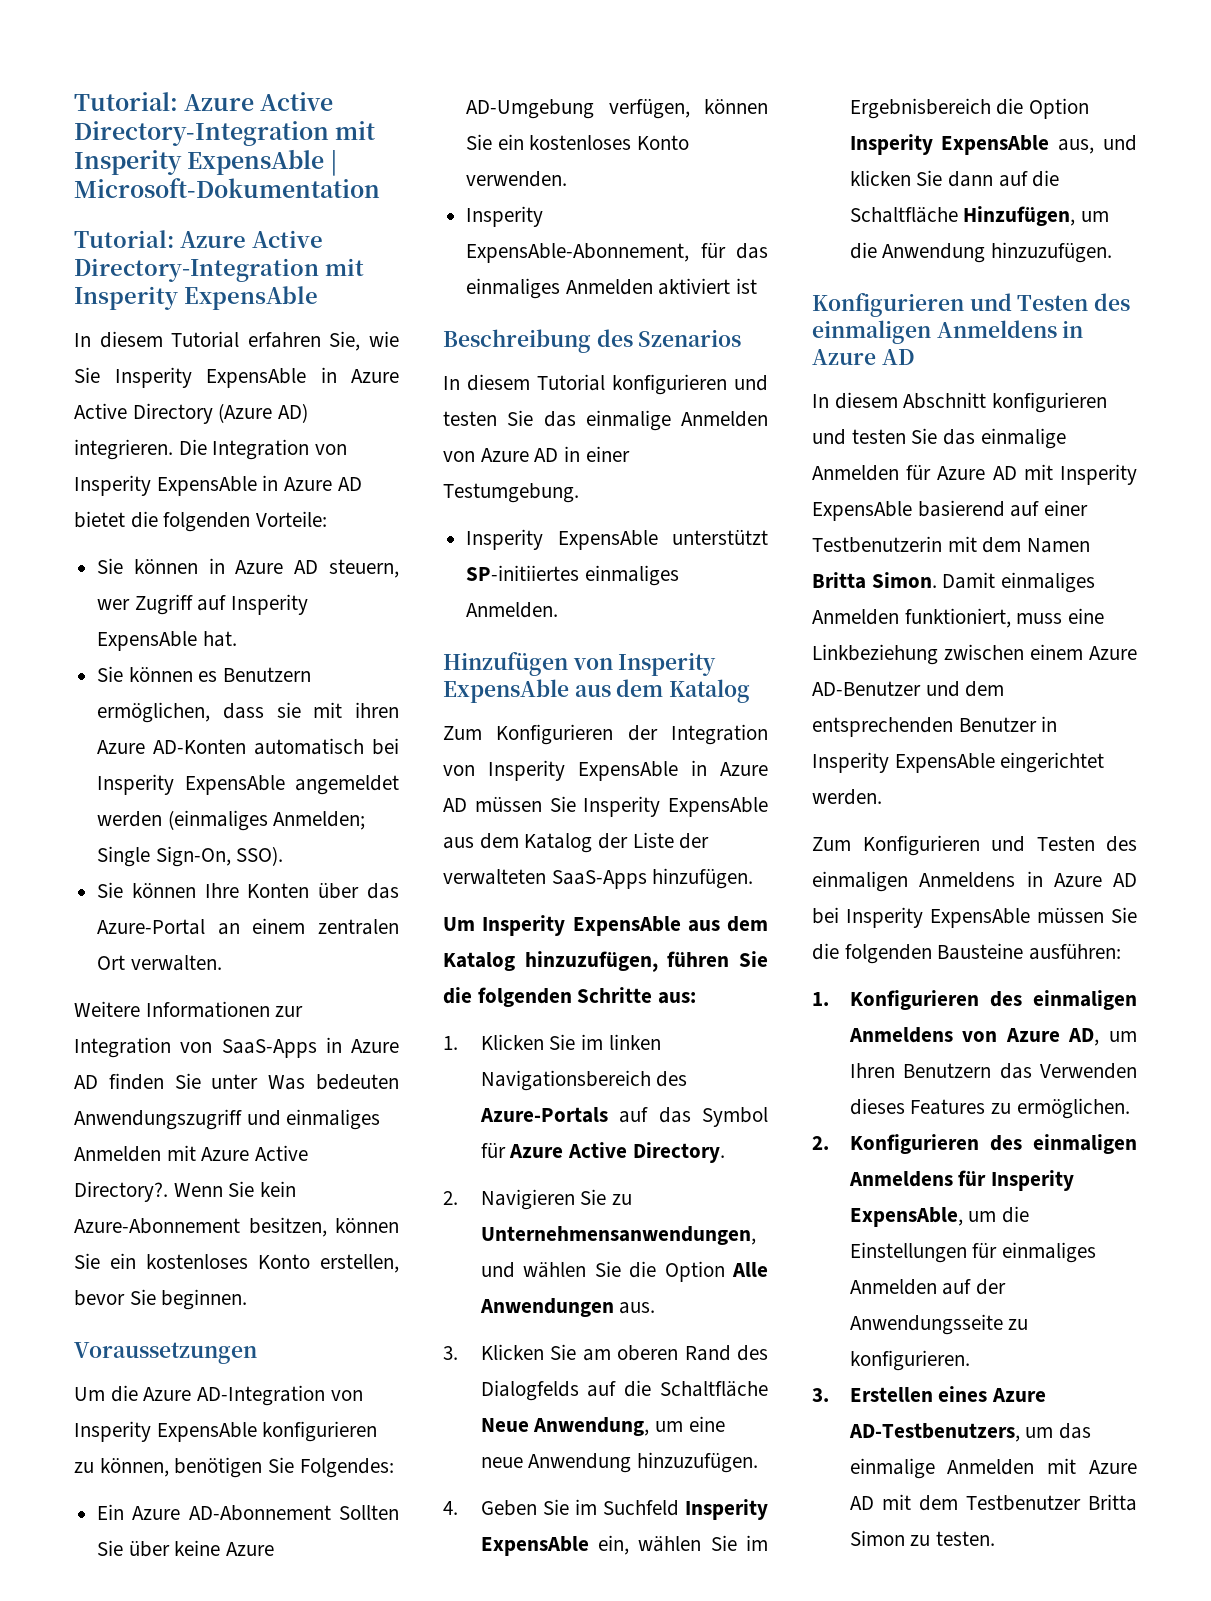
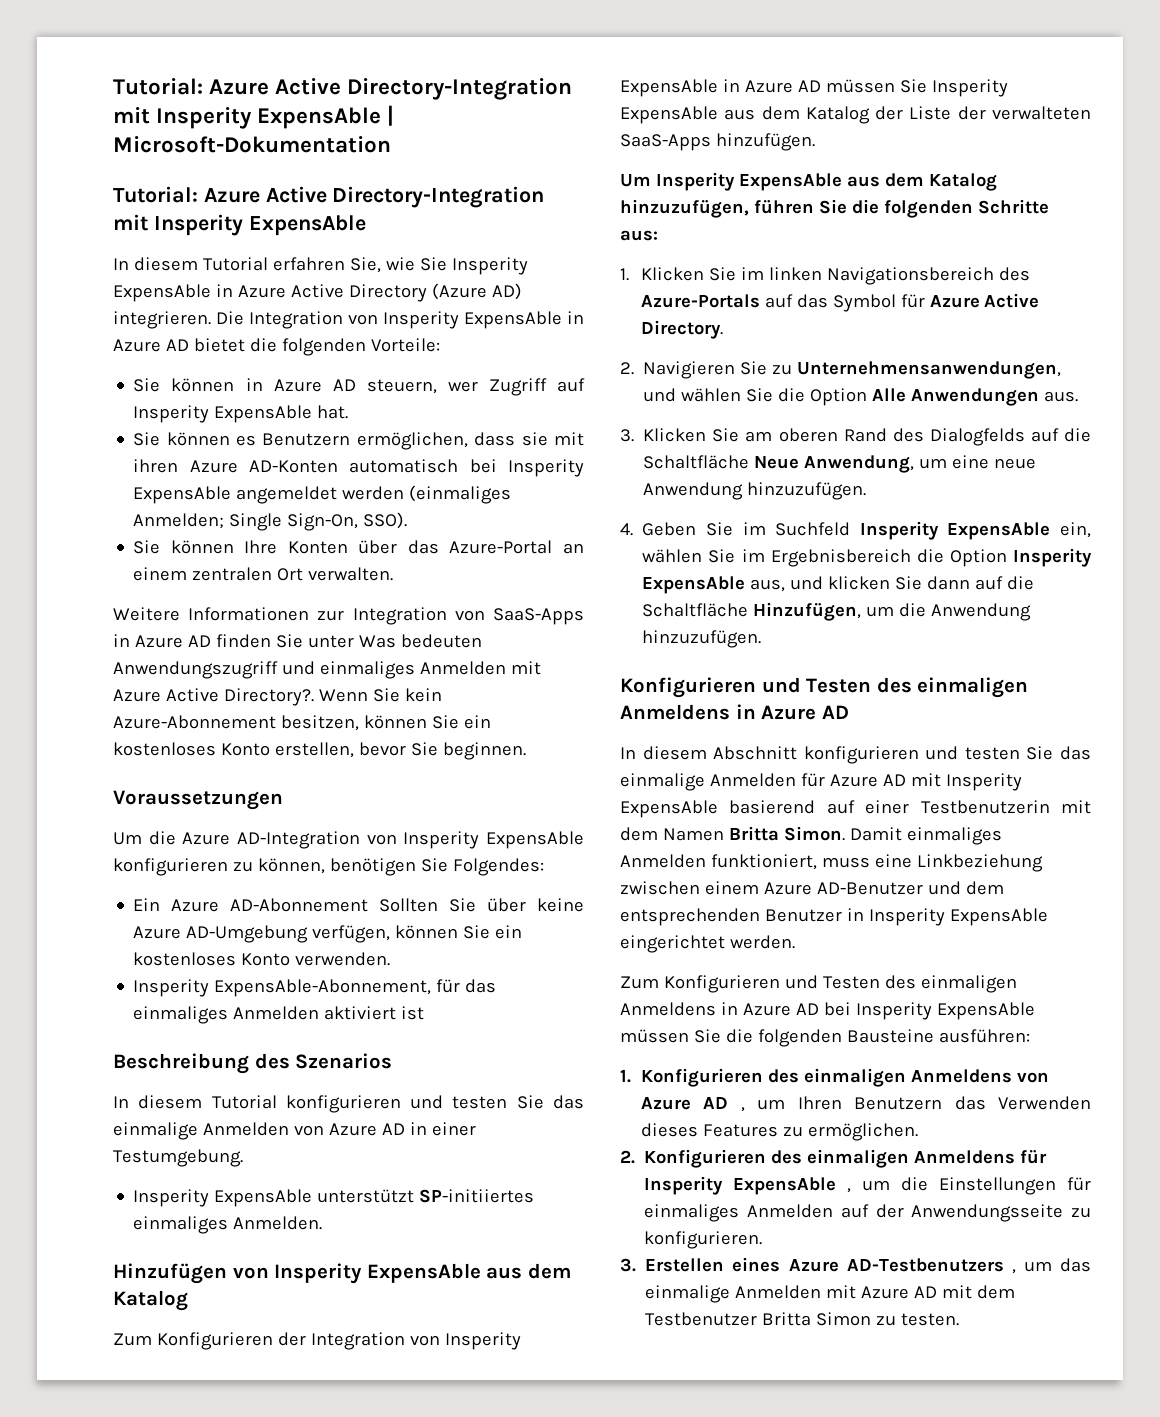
[1068,1028,1100,1046] AD, -> [703,1097,745,1112] AD ,
[849,1207,963,1227] ExpensAble, -> [733,1177,852,1195] ExpensAble ,
[848,1423,1020,1442] AD-Testbenutzers, -> [846,1258,1016,1274] AD-Testbenutzers ,

